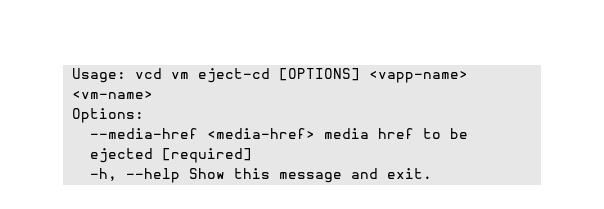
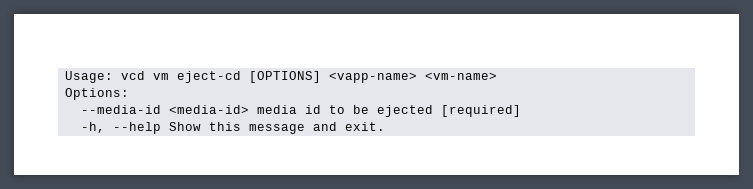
[89,128,414,139] --media-href <media-href> media href -> [81,105,322,114] --media-id <media-id> media id

